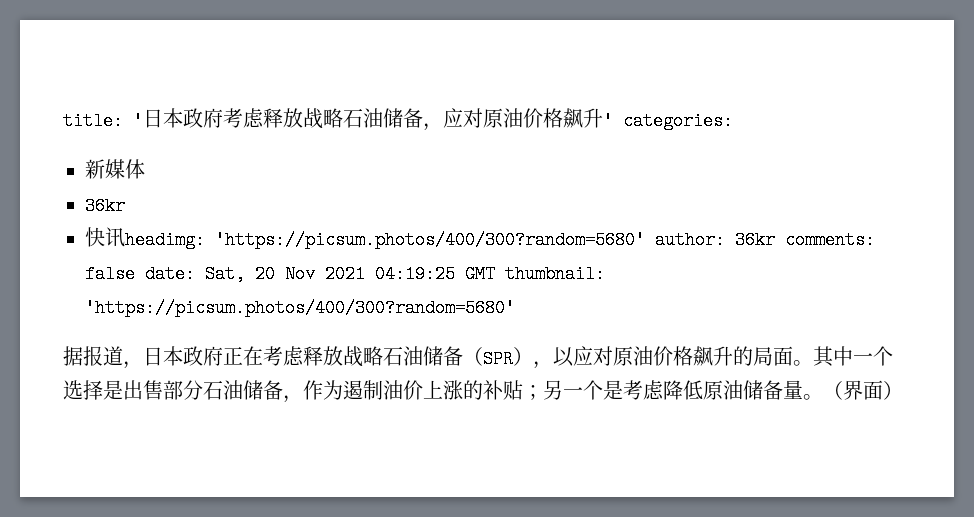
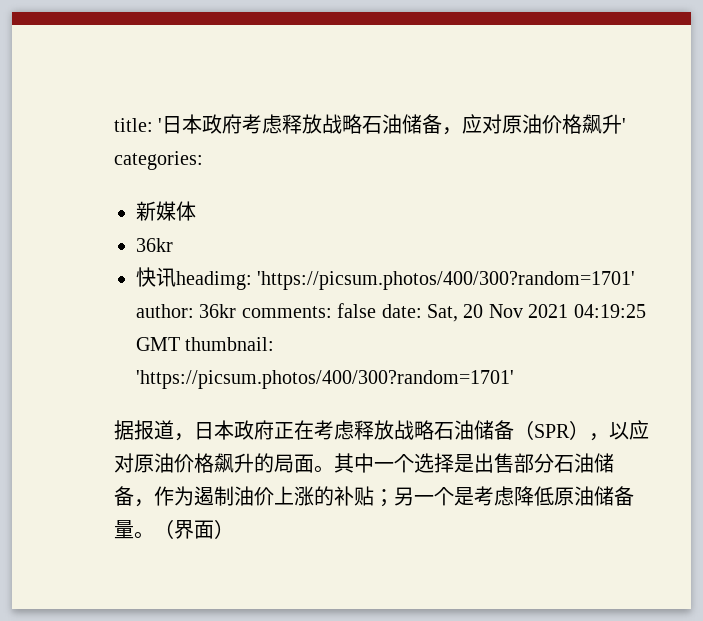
[215,231,645,249] 'https://picsum.photos/400/300?random=5680' -> [257,271,636,290] 'https://picsum.photos/400/300?random=1701'
[85,299,515,317] 'https://picsum.photos/400/300?random=5680' -> [136,370,514,389] 'https://picsum.photos/400/300?random=1701'

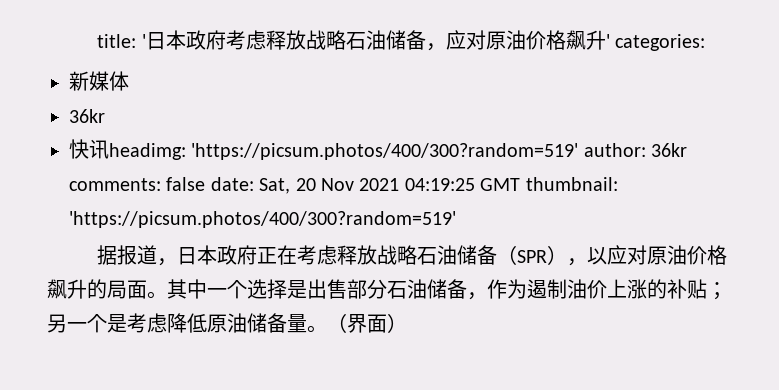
[257,271,636,290] 'https://picsum.photos/400/300?random=1701' -> [191,143,579,160] 'https://picsum.photos/400/300?random=519'
[136,370,514,389] 'https://picsum.photos/400/300?random=1701' -> [69,211,456,228] 'https://picsum.photos/400/300?random=519'

